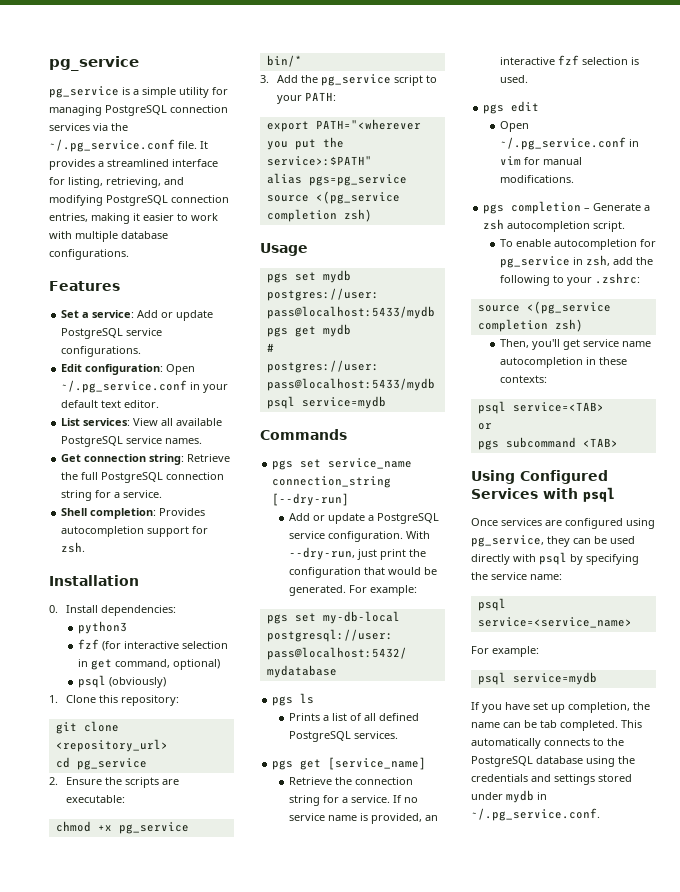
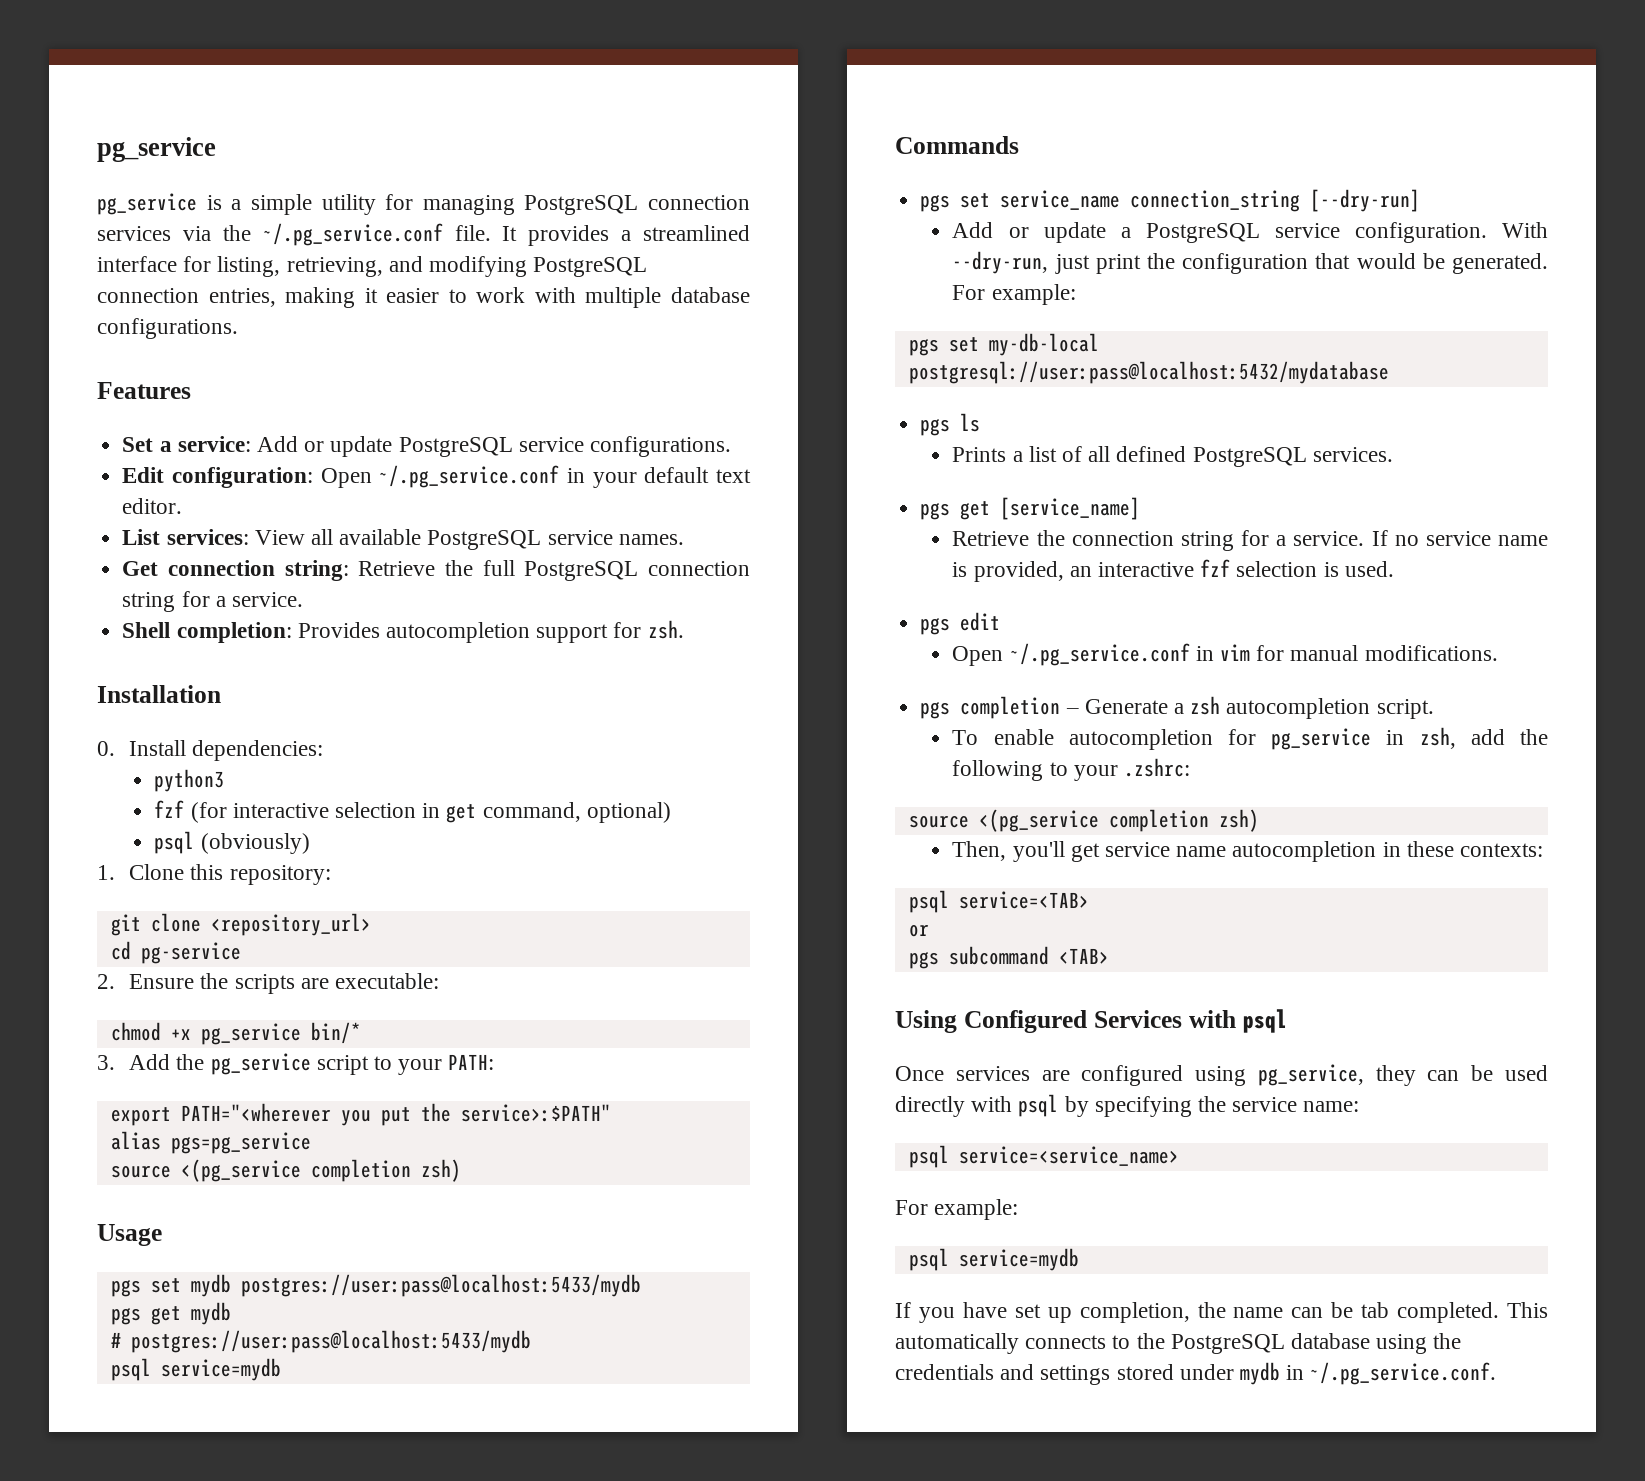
[76,758,147,770] pg_service -> [140,942,241,964] pg-service

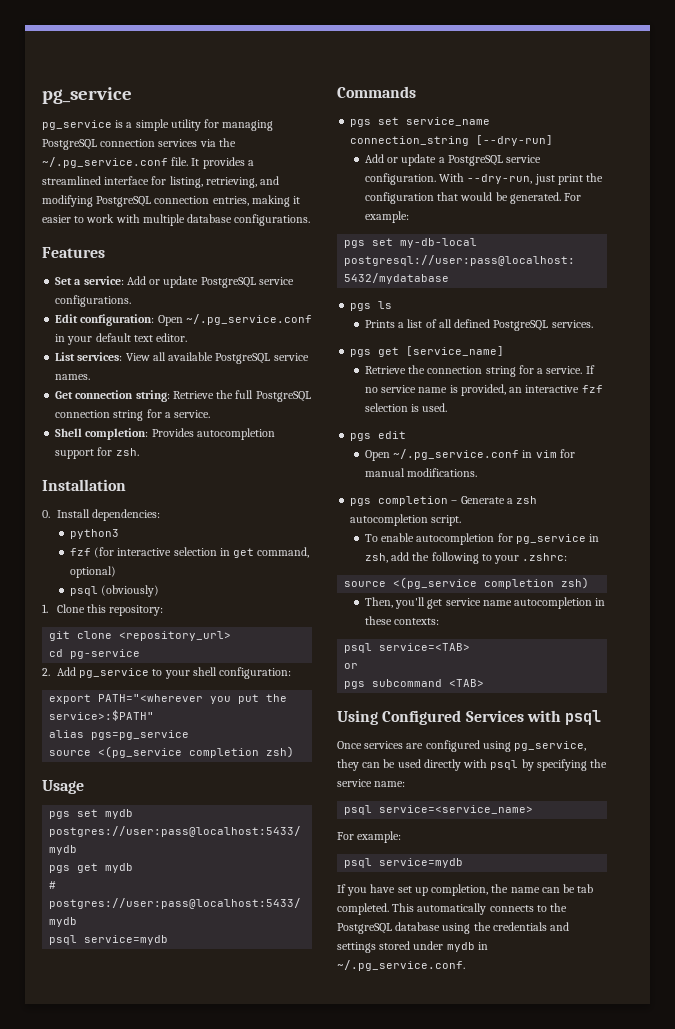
[129,973,439,994] [110,1022,361,1045] [97,1053,495,1075] Ensure the scripts are executable: // chmod +x pg_service bin/* // 3. Add the pg_service script to your PATH: -> [56,667,291,679] Add pg_service to your shell configuration:

